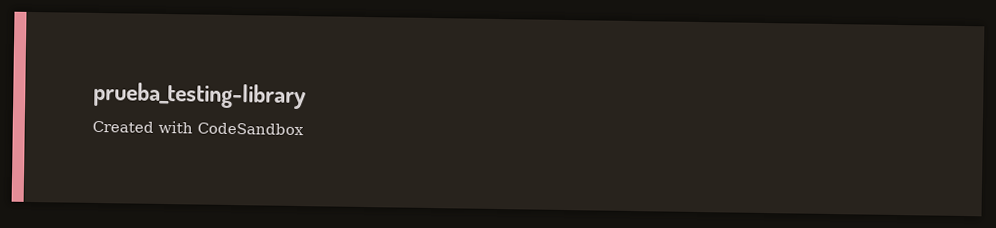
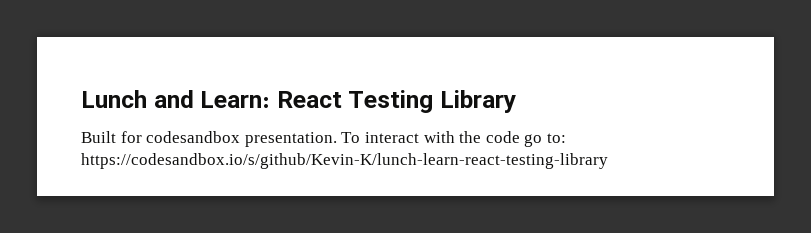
[93,81,306,110] [92,120,304,136] prueba_testing-library // Created with CodeSandbox -> [81,90,517,113] [81,131,566,147] [81,153,608,169] Lunch and Learn: React Testing Library // Built for codesandbox presentation. To interact with the code go to: https://codesandbox.io/s/github/Kevin-K/lunch-learn-react-testing-library

